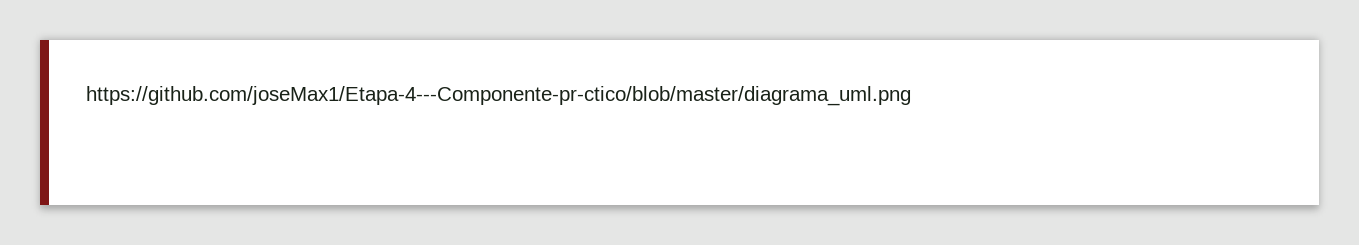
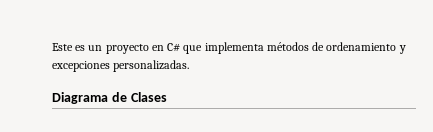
[86,86,911,106] https://github.com/joseMax1/Etapa-4---Componente-pr-ctico/blob/master/diagrama_uml.png -> [52,42,406,54] [52,60,190,72] [52,92,167,104] Este es un proyecto en C# que implementa métodos de ordenamiento y excepciones personalizadas. // Diagrama de Clases

